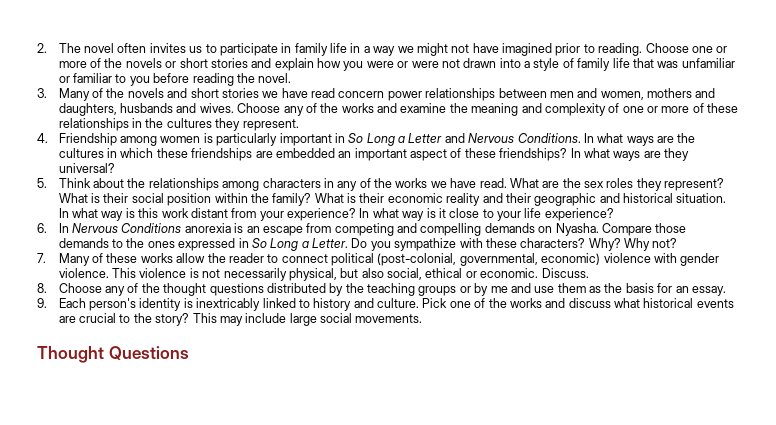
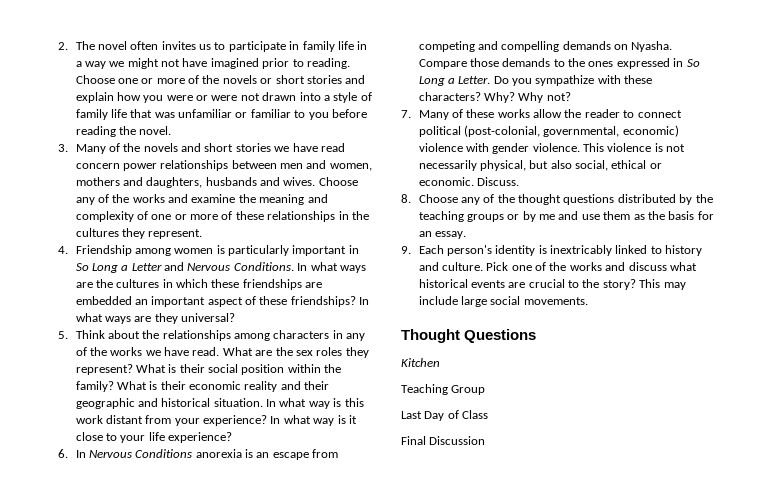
(189, 353) none -> [401,358,440,367] [401,384,486,395] [401,410,489,421] [401,436,486,445] // Kitchen // Teaching Group // Last Day of Class // Final Discussion

